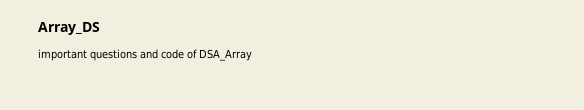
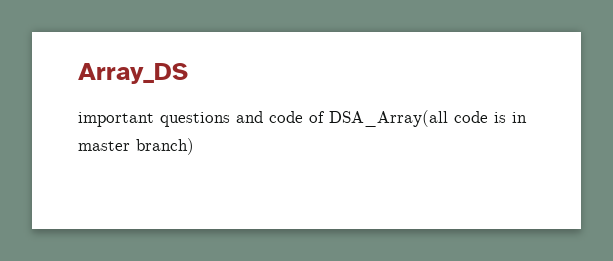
[199,49,252,61] DSA_Array -> [329,110,527,127] [78,138,194,155] DSA_Array(all code is in master branch)

